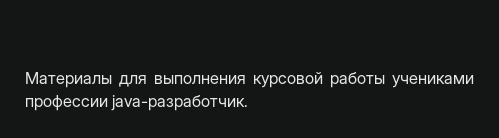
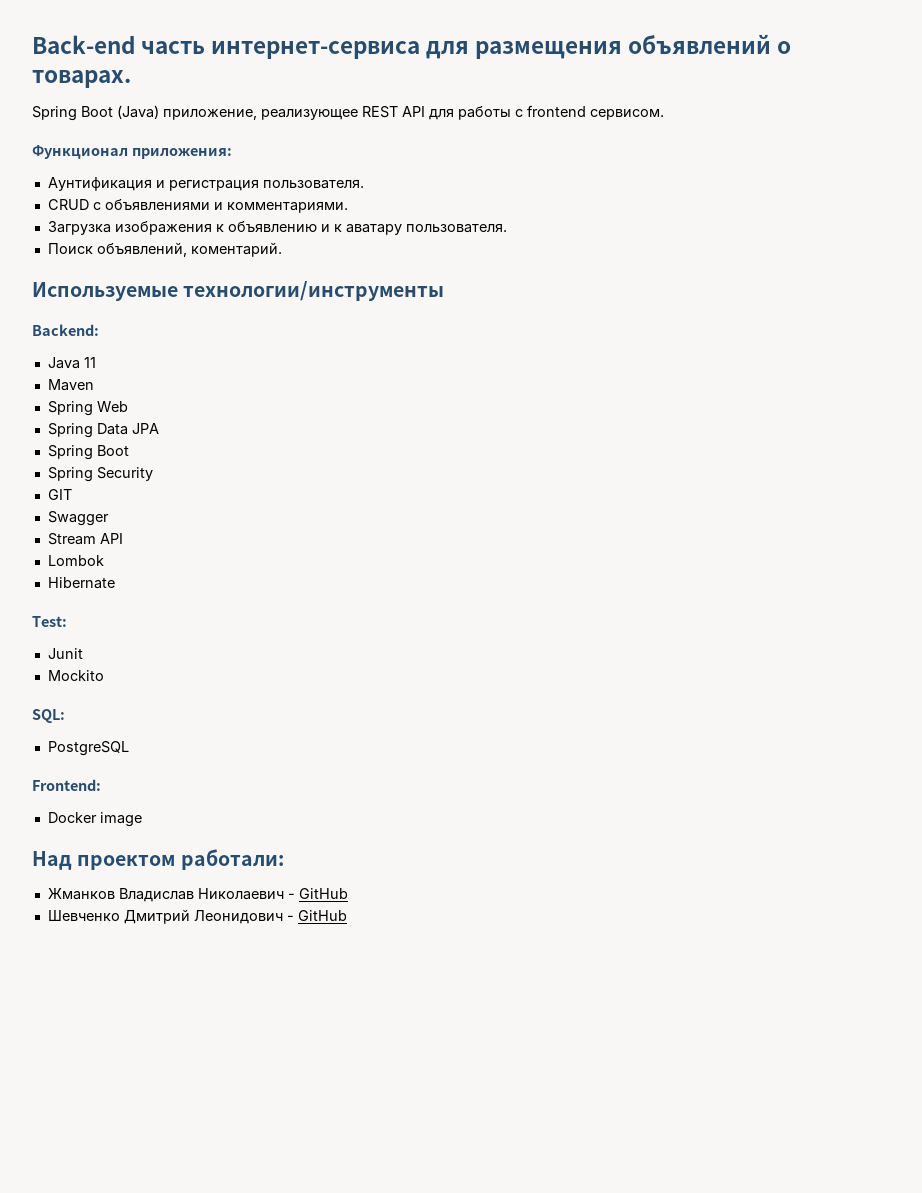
[25,72,474,88] [25,95,249,111] Материалы для выполнения курсовой работы учениками профессии java-разработчик. -> [32,34,792,59] [32,70,131,88] [32,105,664,121] [32,145,232,159] [47,177,364,191] [47,199,348,213] [47,221,507,235] [47,242,282,257] [32,281,445,301] [32,324,99,336] [47,357,96,369] [47,379,94,391] [47,401,128,416] [47,423,159,438] [47,445,129,460] [47,467,153,482] [47,489,72,500] [47,511,109,526] [47,533,123,545] [47,555,104,566] [47,577,115,589] [32,616,67,627] [47,648,83,659] [47,670,104,681] [32,709,65,723] [47,741,129,756] [32,779,101,791] [47,812,142,827] [32,849,284,870] [47,888,348,902] [47,909,347,924] Back-end часть интернет-сервиса для размещения объявлений о товарах. // Spring Boot (Java) приложение, реализующее REST API для работы с frontend сервисом. // Функционал приложения: // Аунтификация и регистрация пользователя. // CRUD c объявлениями и комментариями. // Загрузка изображения к объявлению и к аватару пользователя. // Поиск объявлений, коментарий. // Используемые технологии/инструменты // Backend: // Java 11 // Maven // Spring Web // Spring Data JPA // Spring Boot // Spring Security // GIT // Swagger // Stream API // Lombok // Hibernate // Test: // Junit // Mockito // SQL: // PostgreSQL // Frontend: // Docker image // Над проектом работали: // Жманков Владислав Николаевич - GitHub // Шевченко Дмитрий Леонидович - GitHub

